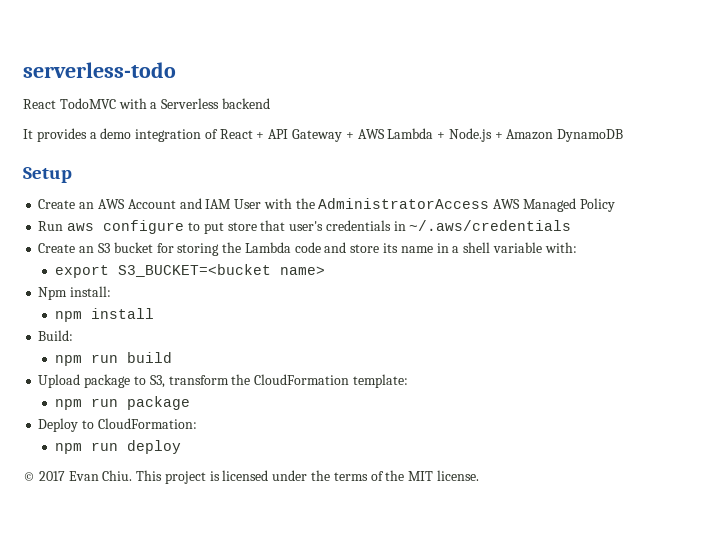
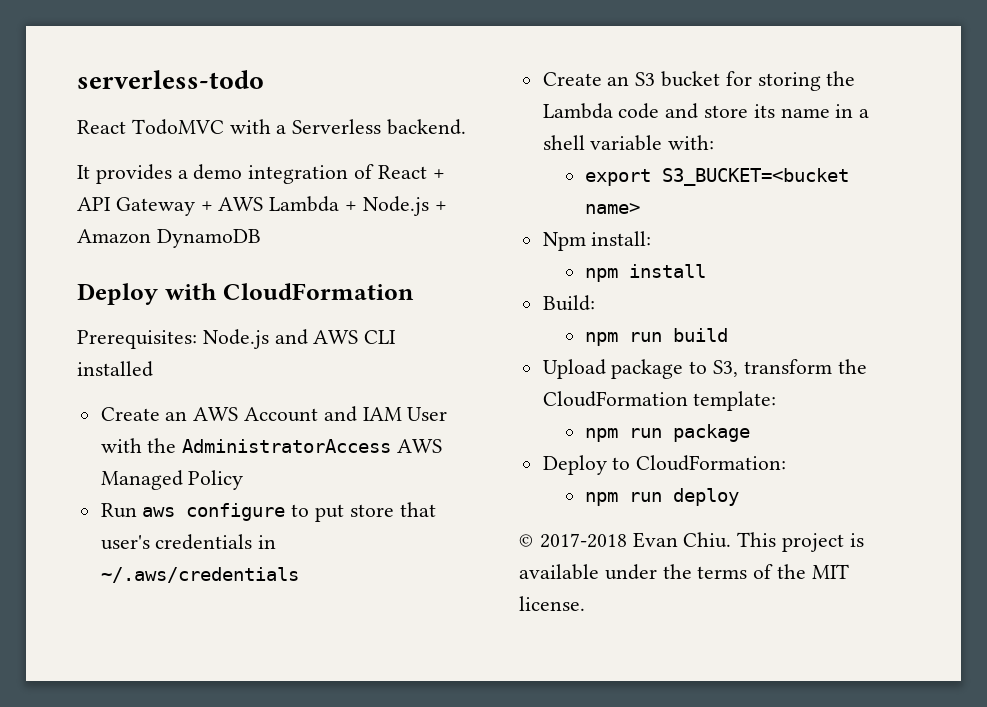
[221,98,270,109] backend -> [387,119,467,135] backend.
[23,167,72,183] Setup -> [77,283,414,305] [77,329,397,349] [77,361,153,377] Deploy with CloudFormation // Prerequisites: Node.js and AWS CLI installed
[38,471,65,481] 2017 -> [539,533,627,548] 2017-2018
[222,470,269,481] licensed -> [519,564,599,580] available

